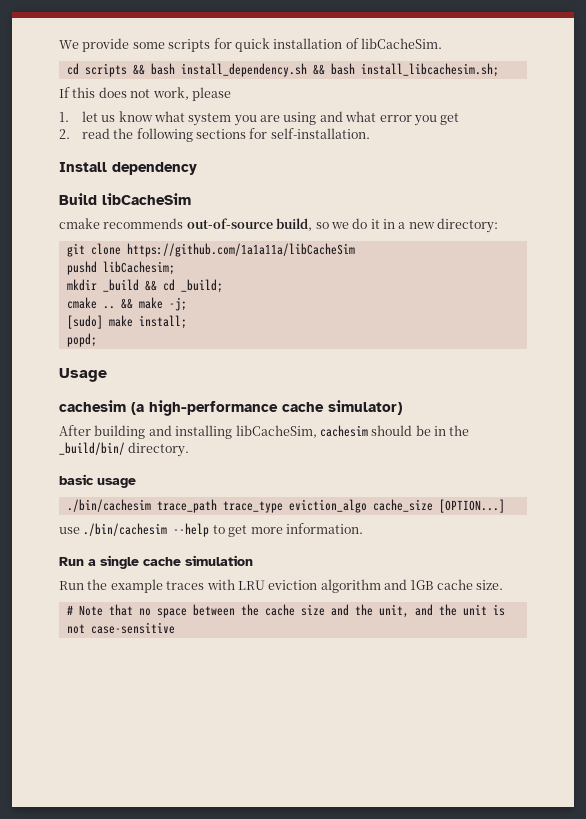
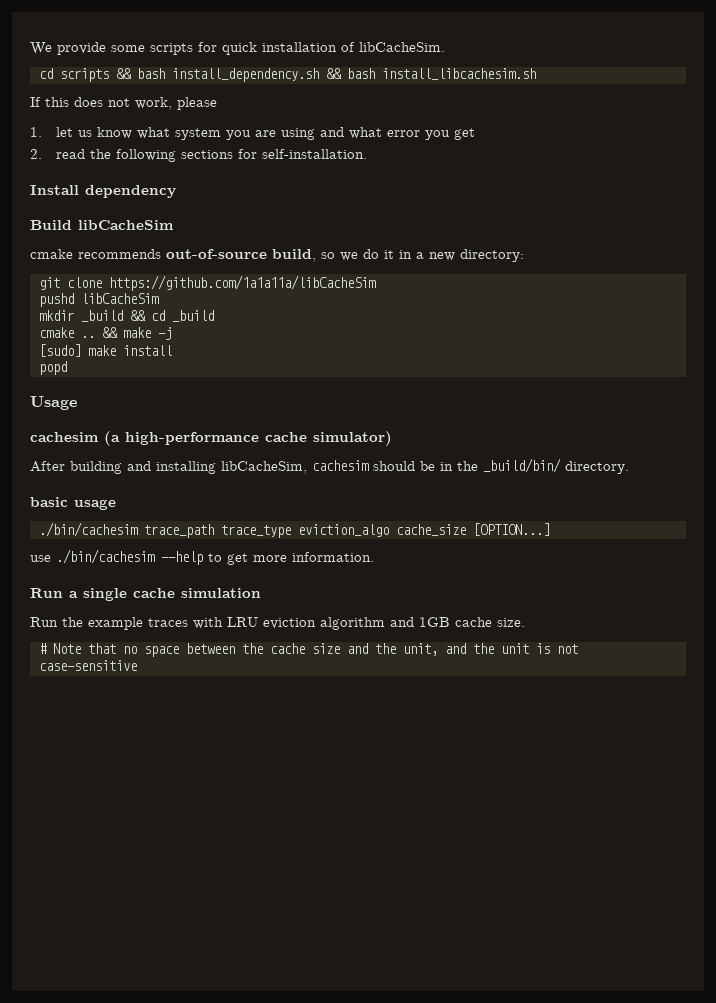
[360,63,499,77] install_libcachesim.sh; -> [381,68,536,80] install_libcachesim.sh
[102,261,175,275] libCachesim; -> [80,293,159,304] libCacheSim
[180,279,223,293] _build; -> [171,310,214,322] _build
[168,297,187,311] -j; -> [157,327,172,340] -j
[138,315,187,329] [66,333,97,347] install; // popd; -> [122,345,172,356] [38,361,67,375] install // popd

